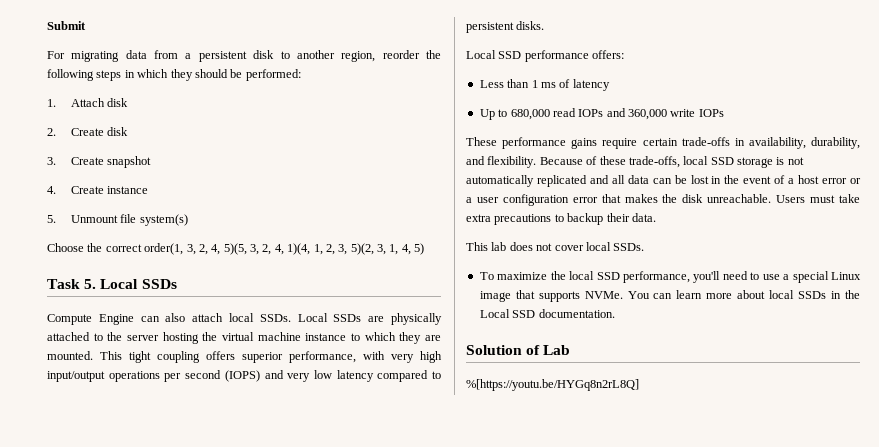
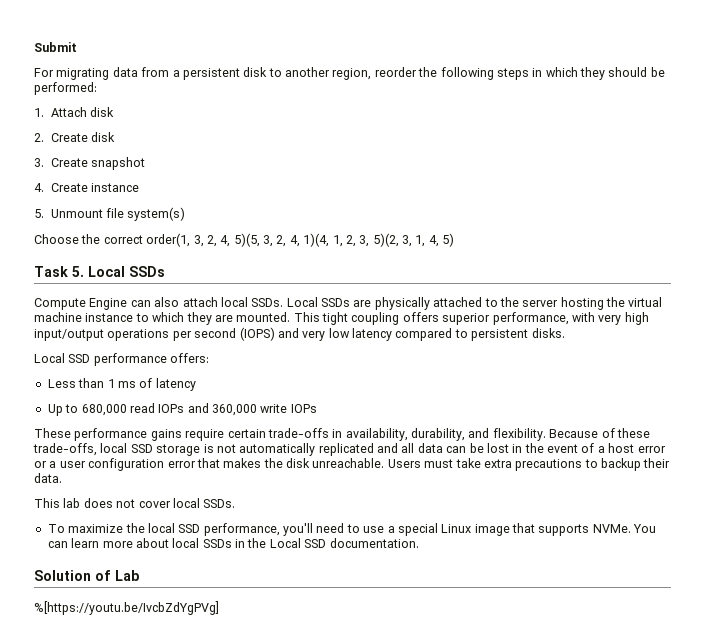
[466,379,639,391] %[https://youtu.be/HYGq8n2rL8Q] -> [34,601,219,615] %[https://youtu.be/IvcbZdYgPVg]

